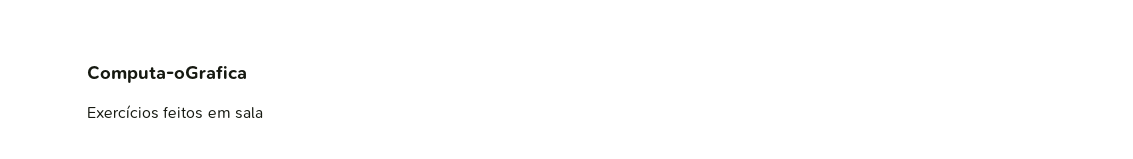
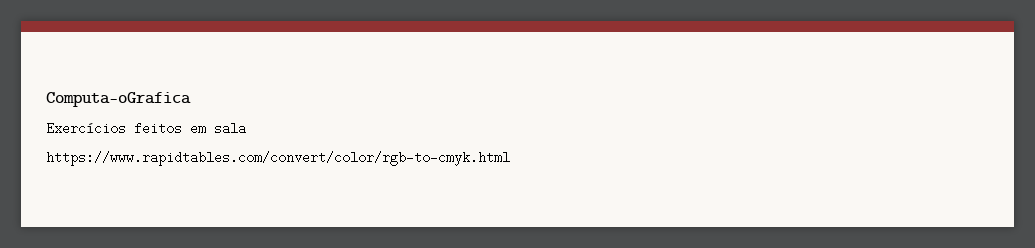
(263, 113) none -> [46,151,510,166] // https://www.rapidtables.com/convert/color/rgb-to-cmyk.html

